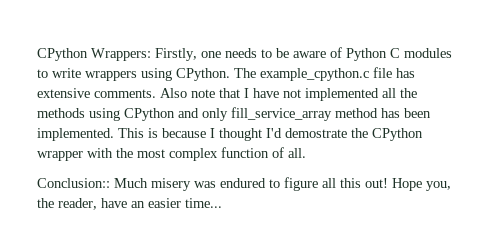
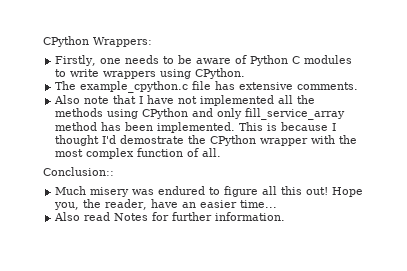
(151, 54) none -> (152, 42) //
(230, 74) none -> (246, 73) //
(156, 93) none -> (359, 86) //
(110, 183) none -> (114, 171) //
(222, 203) none -> [54,212,286,221] // Also read Notes for further information.

